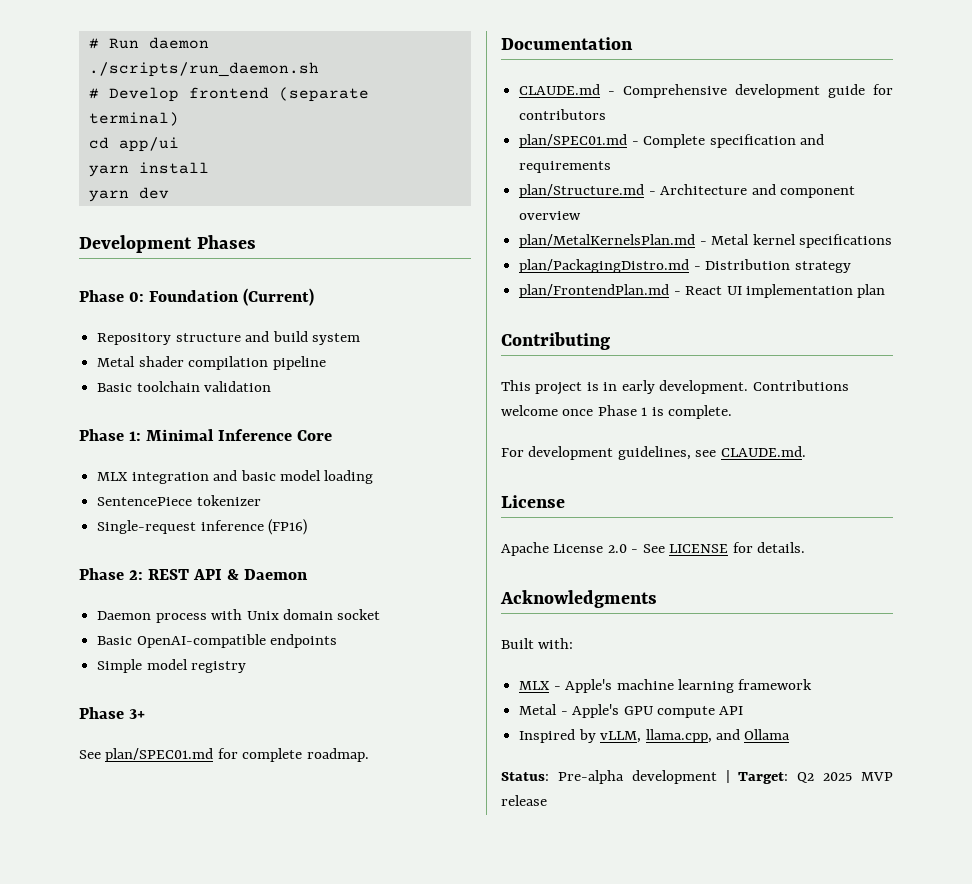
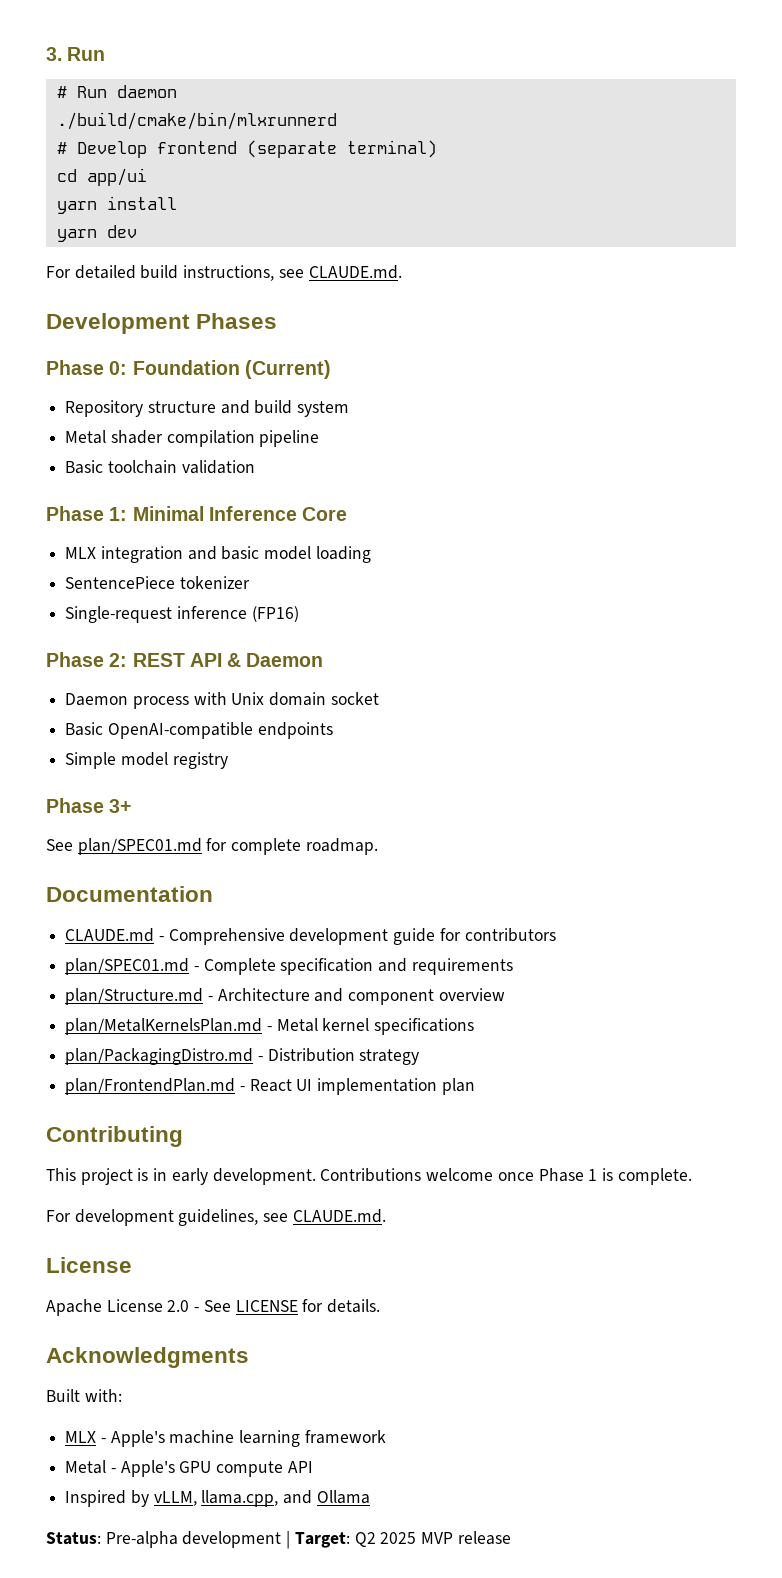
(88, 43) none -> [46,47,106,61] 3. Run //
[88,62,319,77] ./scripts/run_daemon.sh -> [56,112,337,130] ./build/cmake/bin/mlxrunnerd
(169, 193) none -> [46,265,402,281] // For detailed build instructions, see CLAUDE.md.

